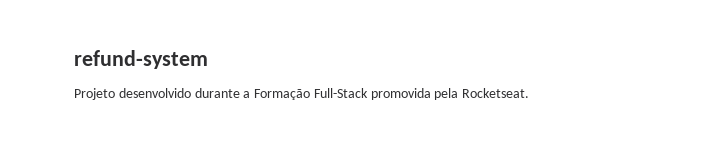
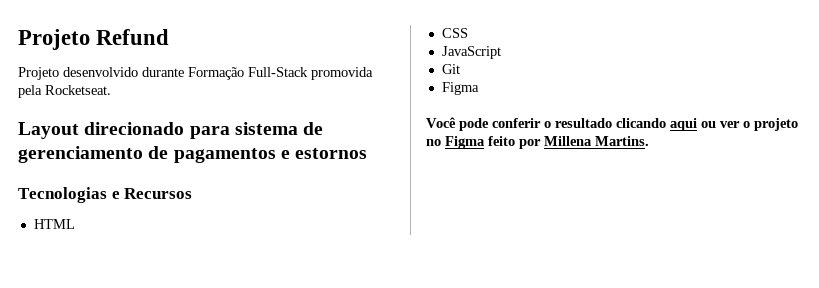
[74,50,208,69] refund-system -> [18,29,170,50] Projeto Refund
[243,91,251,98] a -> (184, 72) none
(530, 93) none -> [18,122,324,139] [18,146,368,163] [18,187,193,203] [33,219,75,229] [441,28,468,38] [441,46,501,59] [441,64,460,74] [441,82,479,95] [426,117,798,131] [426,136,649,149] // Layout direcionado para sistema de gerenciamento de pagamentos e estornos // Tecnologias e Recursos // HTML // CSS // JavaScript // Git // Figma // Você pode conferir o resultado clicando aqui ou ver o projeto no Figma feito por Millena Martins.

